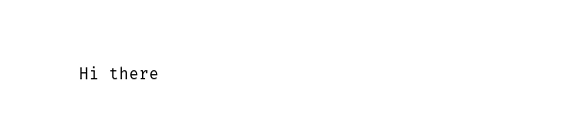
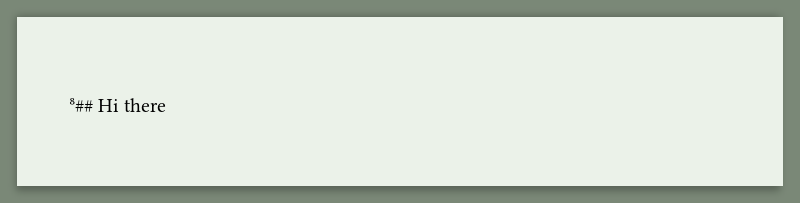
(78, 73) none -> [69,98,93,112] ⁸##

